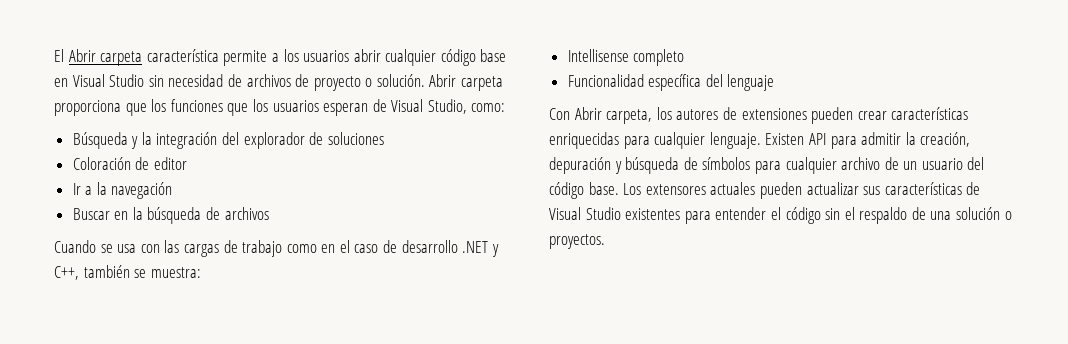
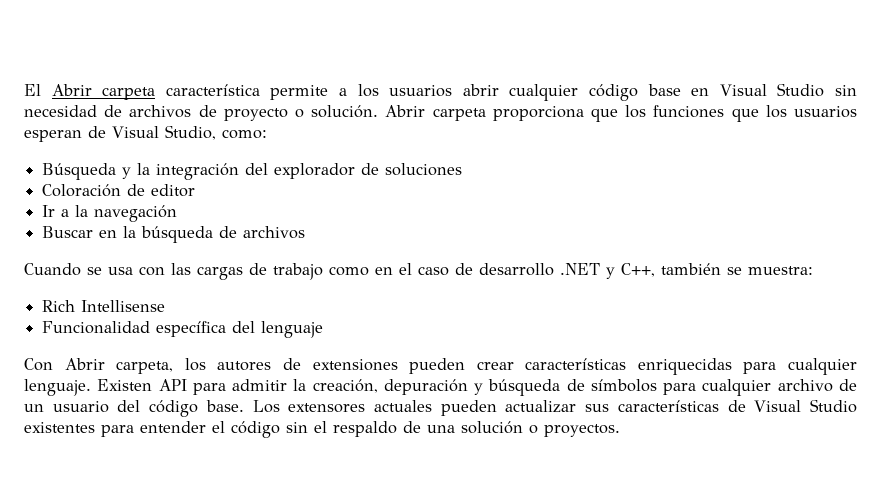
(201, 272) none -> [42,300,76,312] Rich
[633,49,685,66] completo -> (166, 306) none

